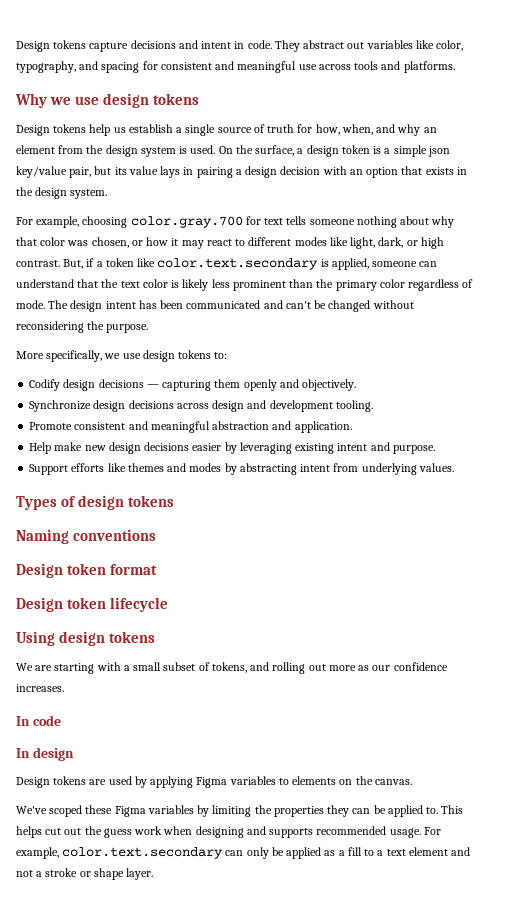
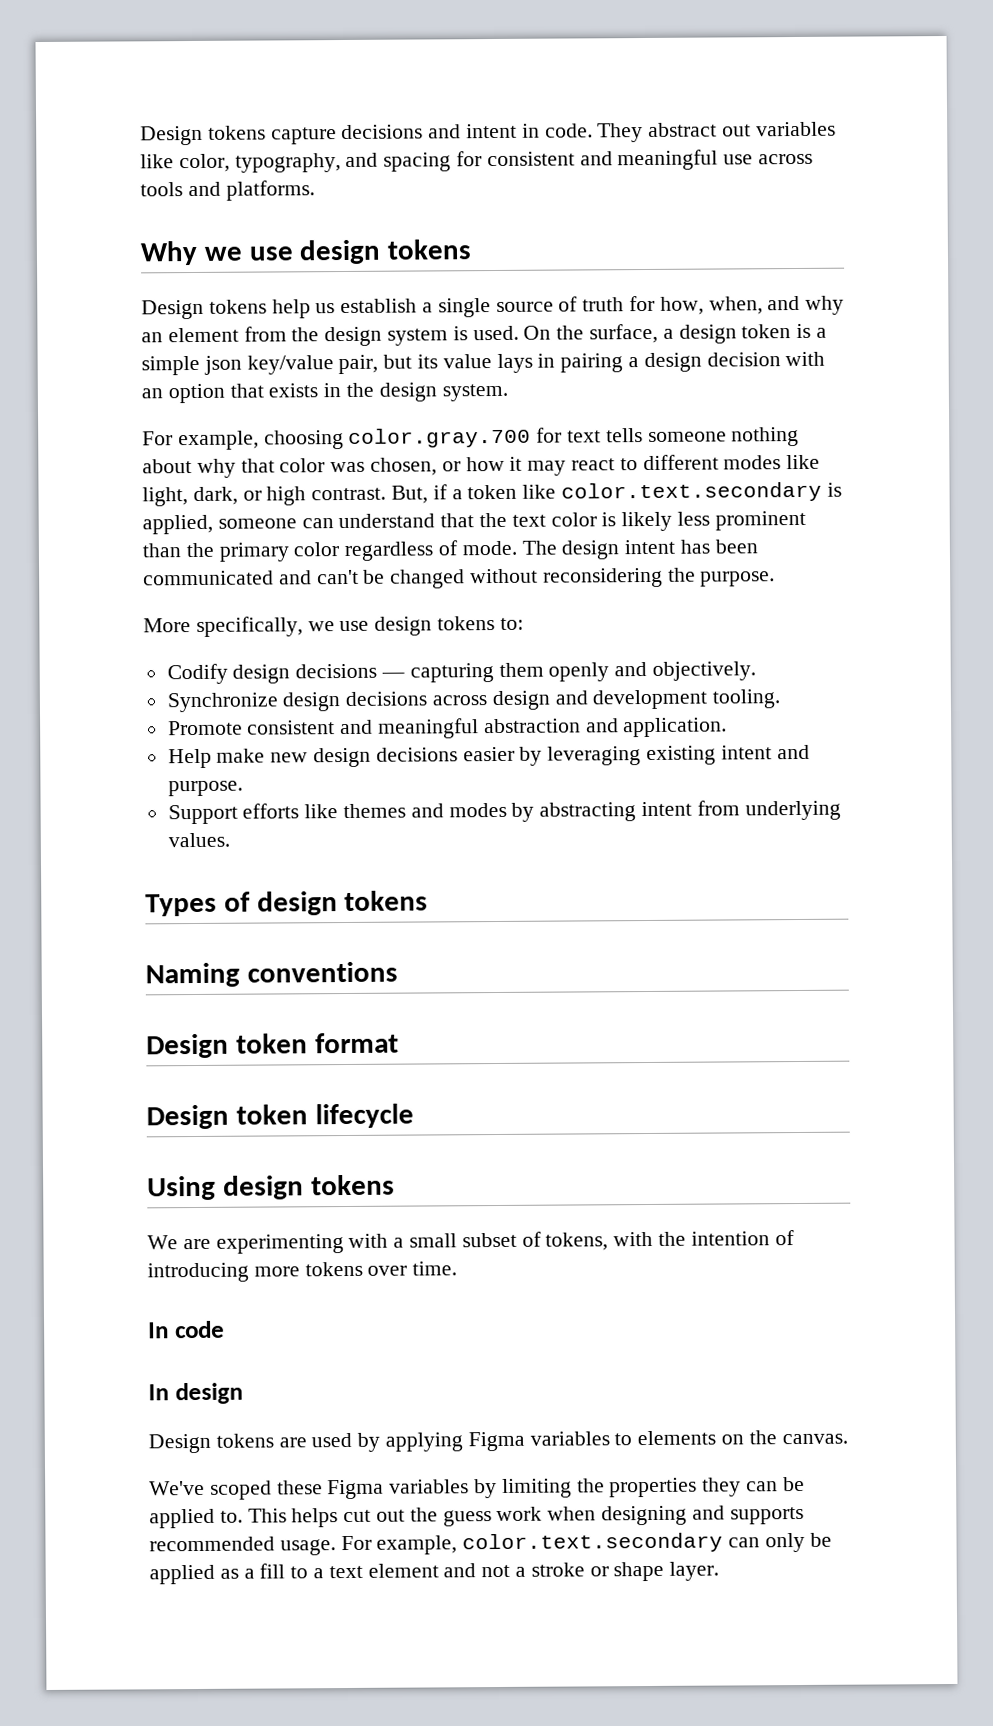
[54,663,95,674] starting -> [215,1234,344,1254] experimenting
[250,662,448,674] [16,684,64,692] and rolling out more as our confidence increases. -> [613,1230,795,1247] [147,1261,458,1283] with the intention of introducing more tokens over time.

